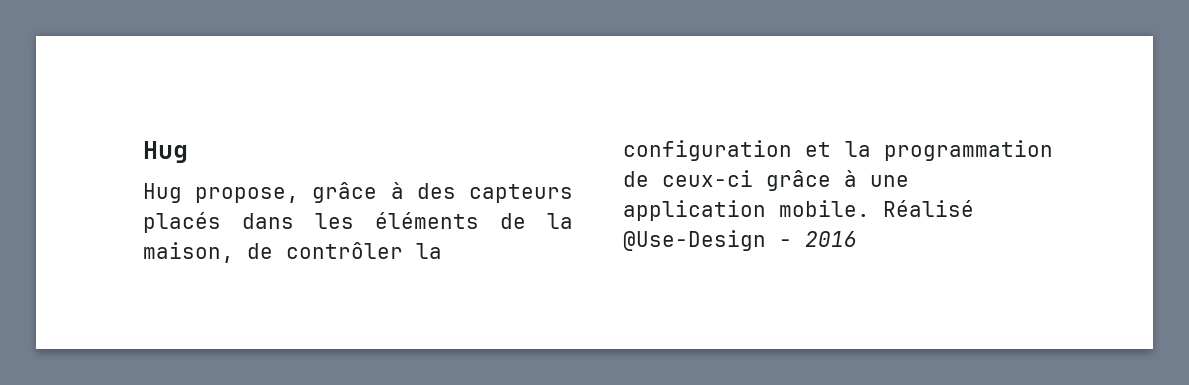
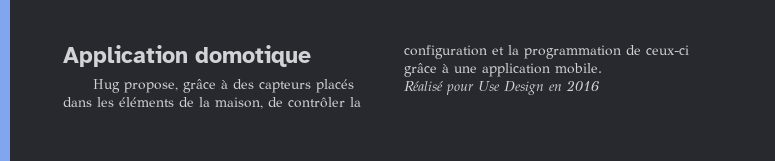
[143,141,188,163] Hug -> [63,45,311,67] Application domotique
[883,200,974,217] [623,230,792,251] Réalisé @Use-Design - -> [404,81,562,95] // Réalisé pour Use Design en

